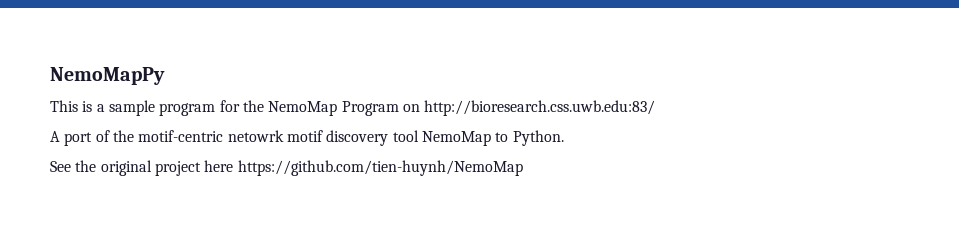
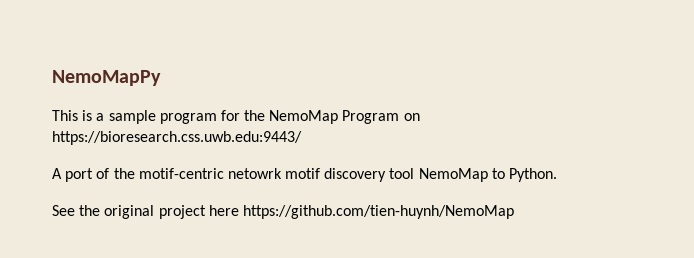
[424,100,656,116] http://bioresearch.css.uwb.edu:83/ -> [52,131,302,145] https://bioresearch.css.uwb.edu:9443/

